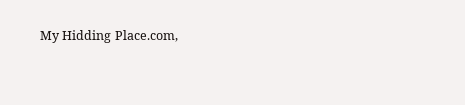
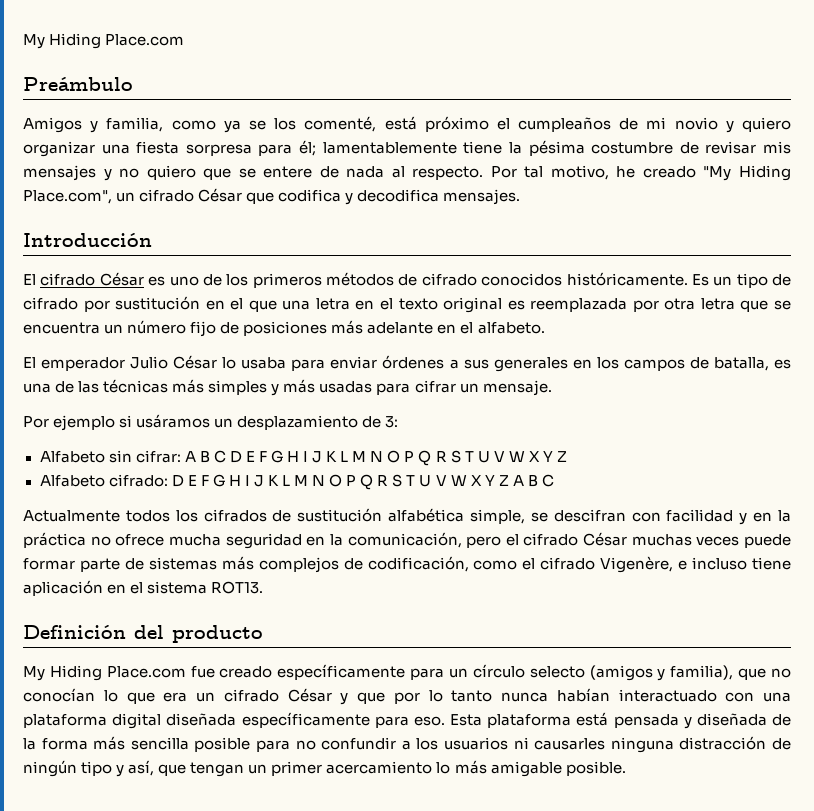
[40,30,178,43] My Hidding Place.com, -> [23,33,185,49] [23,77,133,91] [23,116,791,133] [23,140,792,157] [23,165,791,181] [23,188,521,205] [23,233,152,247] [23,272,791,288] [23,296,791,313] [23,320,545,337] [23,355,791,372] [23,379,552,396] [23,414,399,431] [39,450,567,466] [39,474,554,490] [23,508,792,525] [23,532,791,549] [23,556,792,573] [23,580,264,596] [23,625,263,643] [23,664,792,681] [23,688,791,705] [23,712,791,729] [23,736,792,753] [23,760,626,777] My Hiding Place.com // Preámbulo // Amigos y familia, como ya se los comenté, está próximo el cumpleaños de mi novio y quiero organizar una fiesta sorpresa para él; lamentablemente tiene la pésima costumbre de revisar mis mensajes y no quiero que se entere de nada al respecto. Por tal motivo, he creado "My Hiding Place.com", un cifrado César que codifica y decodifica mensajes. // Introducción // El cifrado César es uno de los primeros métodos de cifrado conocidos históricamente. Es un tipo de cifrado por sustitución en el que una letra en el texto original es reemplazada por otra letra que se encuentra un número fijo de posiciones más adelante en el alfabeto. // El emperador Julio César lo usaba para enviar órdenes a sus generales en los campos de batalla, es una de las técnicas más simples y más usadas para cifrar un mensaje. // Por ejemplo si usáramos un desplazamiento de 3: // Alfabeto sin cifrar: A B C D E F G H I J K L M N O P Q R S T U V W X Y Z // Alfabeto cifrado: D E F G H I J K L M N O P Q R S T U V W X Y Z A B C // Actualmente todos los cifrados de sustitución alfabética simple, se descifran con facilidad y en la práctica no ofrece mucha seguridad en la comunicación, pero el cifrado César muchas veces puede formar parte de sistemas más complejos de codificación, como el cifrado Vigenère, e incluso tiene aplicación en el sistema ROT13. // Definición del producto // My Hiding Place.com fue creado específicamente para un círculo selecto (amigos y familia), que no conocían lo que era un cifrado César y que por lo tanto nunca habían interactuado con una plataforma digital diseñada específicamente para eso. Esta plataforma está pensada y diseñada de la forma más sencilla posible para no confundir a los usuarios ni causarles ninguna distracción de ningún tipo y así, que tengan un primer acercamiento lo más amigable posible.

